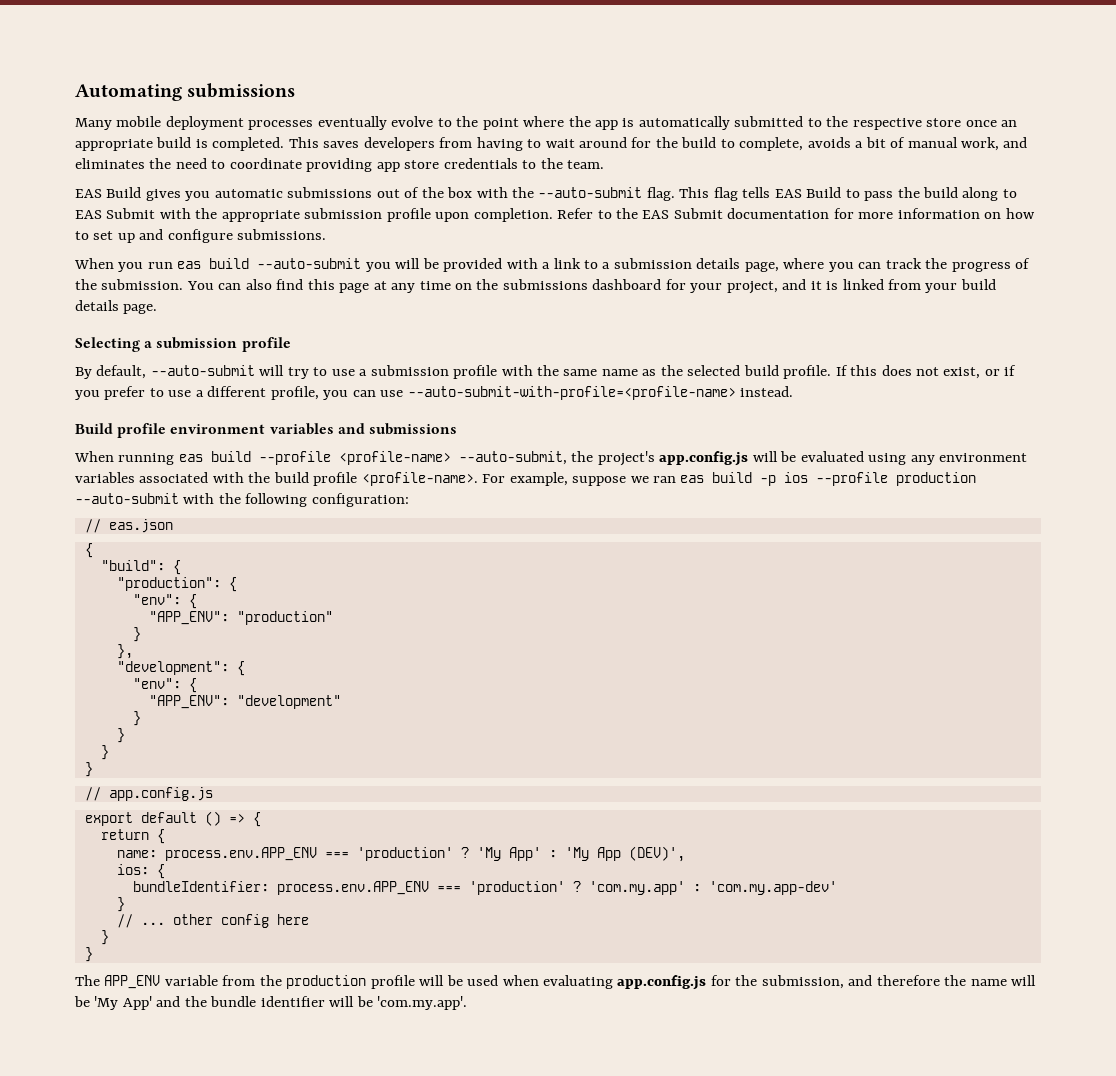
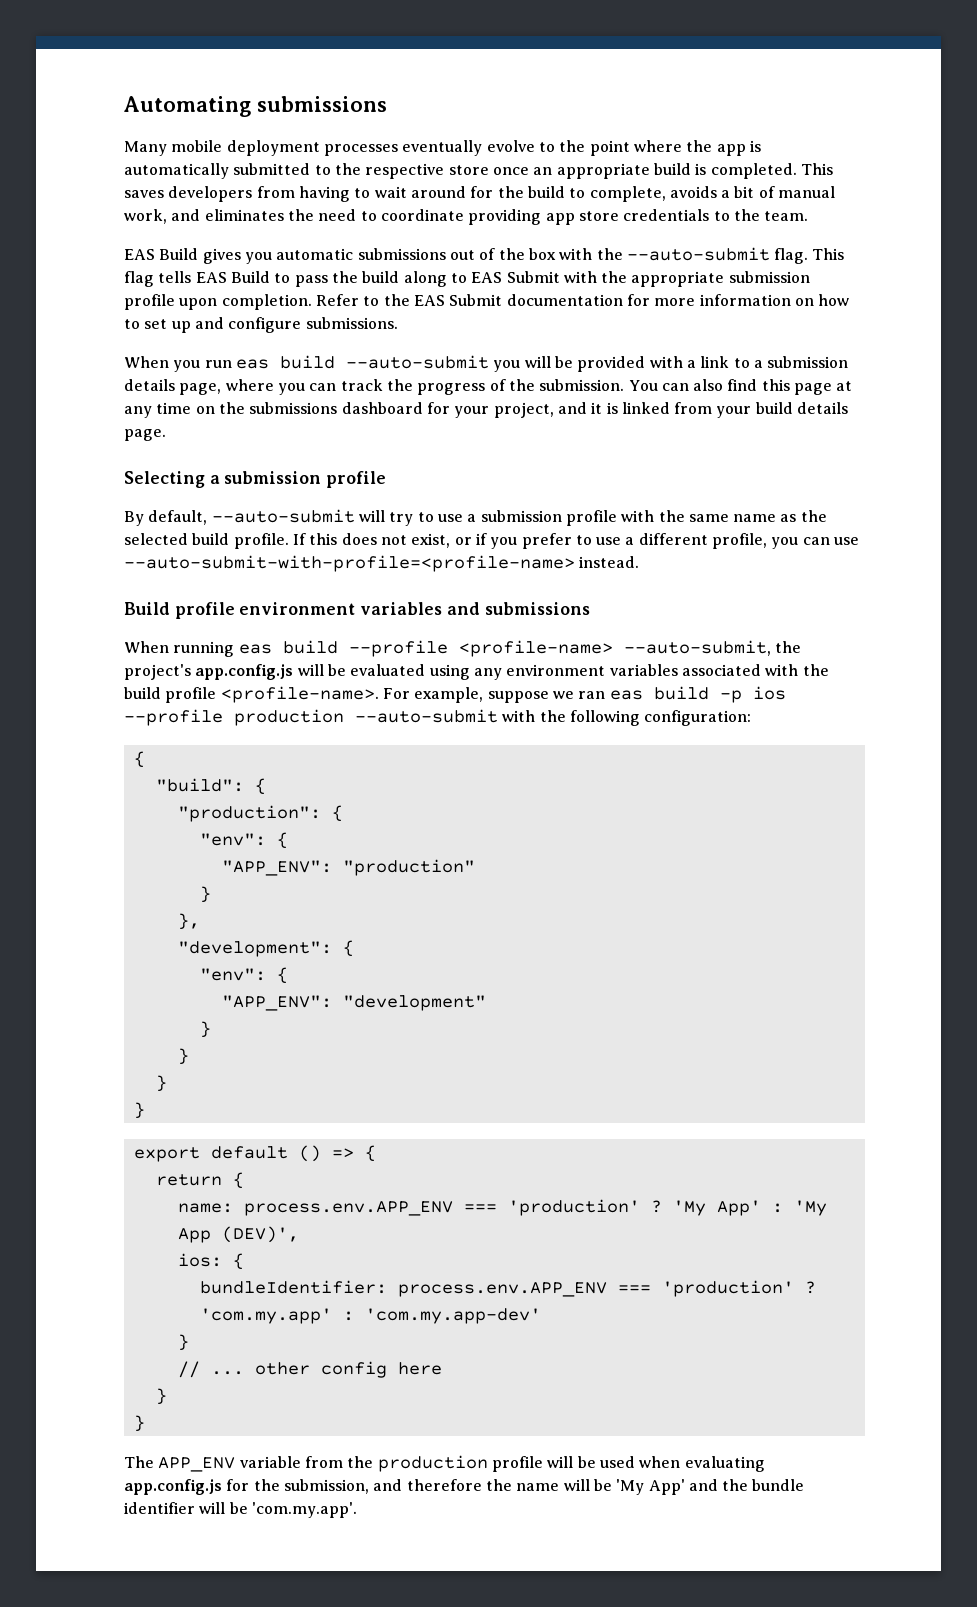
[84,519,173,533] // // eas.json -> (752, 718) none
[84,787,213,801] // // app.config.js -> (145, 1110) none

